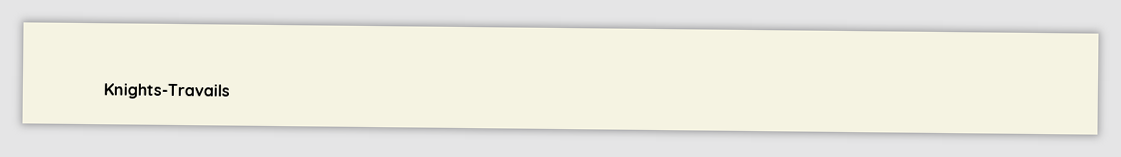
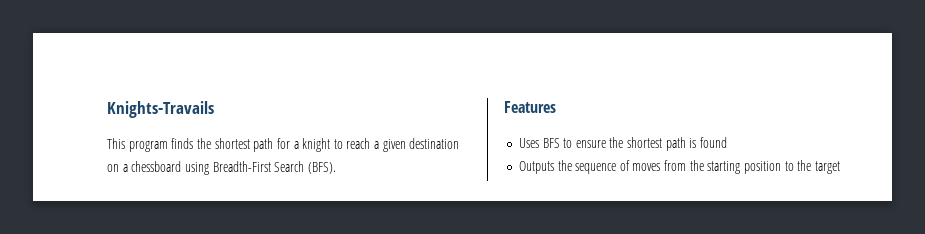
(230, 91) none -> [107,138,460,152] [107,161,336,175] [504,101,556,113] [518,137,728,151] [518,160,840,174] // This program finds the shortest path for a knight to reach a given destination on a chessboard using Breadth-First Search (BFS). // Features // Uses BFS to ensure the shortest path is found // Outputs the sequence of moves from the starting position to the target

